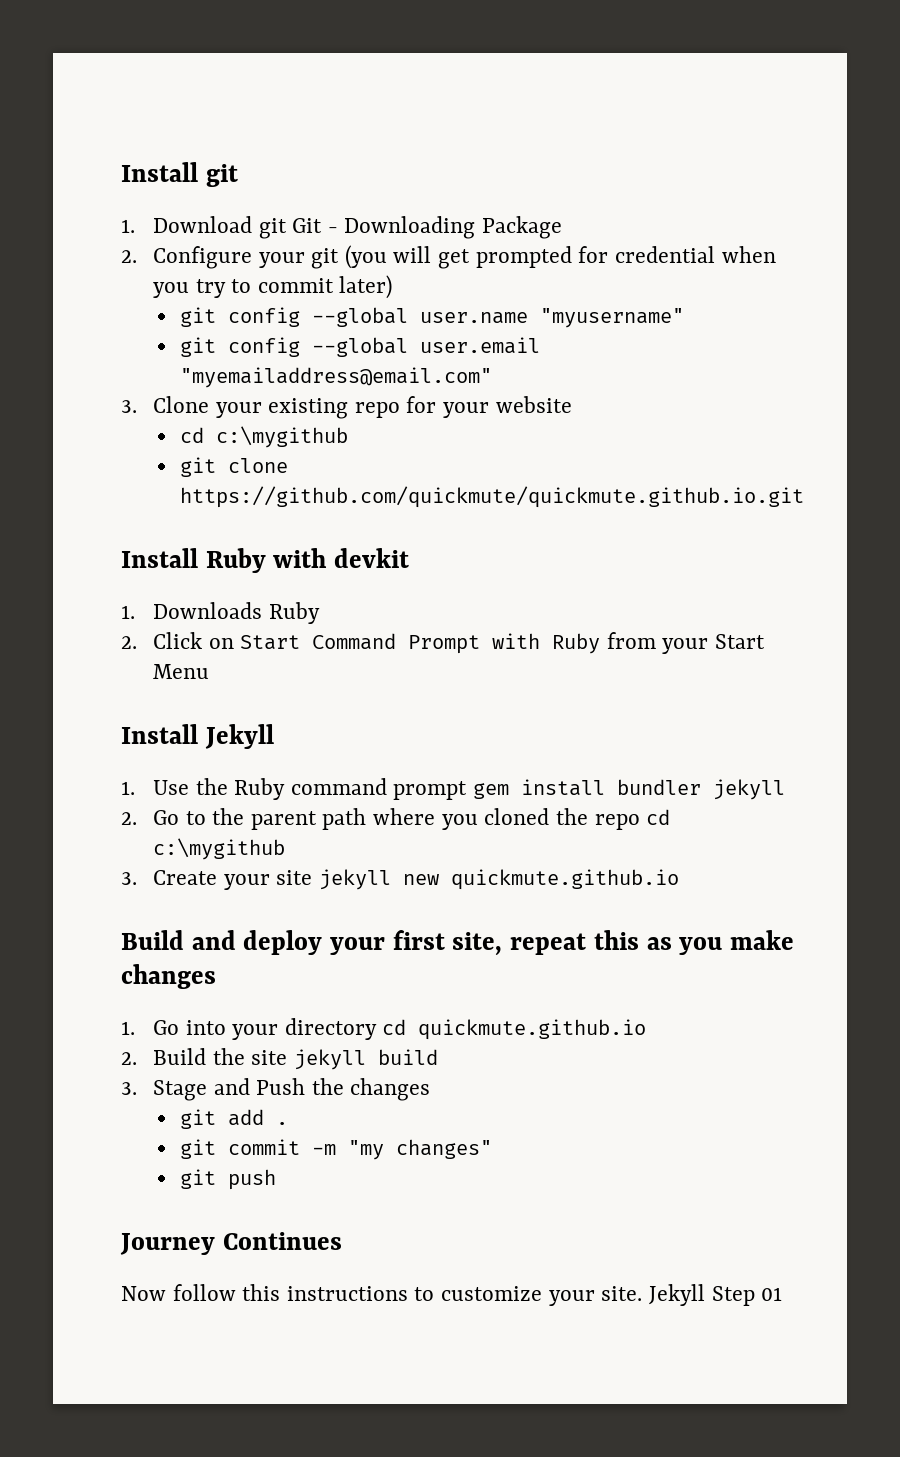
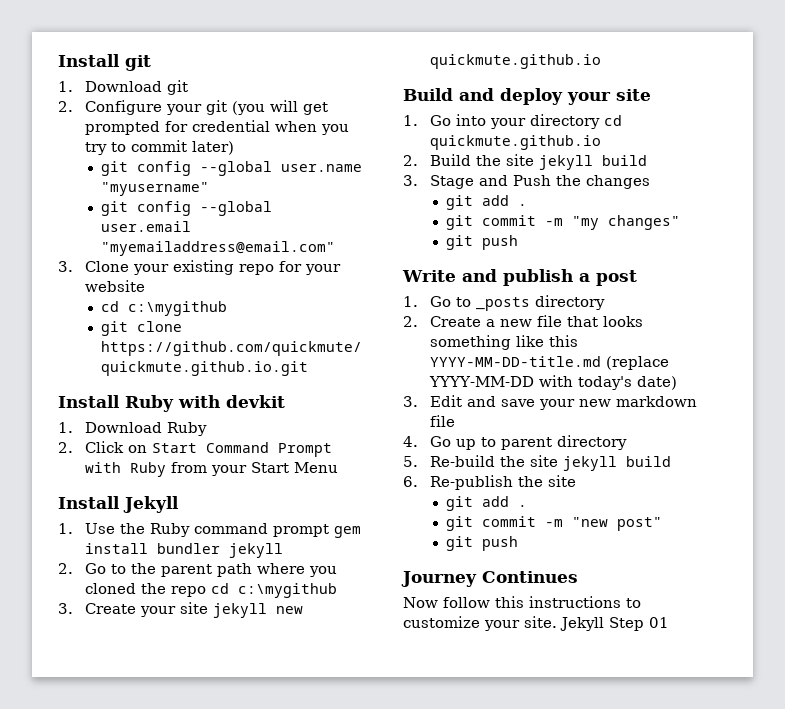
[292,216,563,239] Git - Downloading Package -> (188, 87) none
[152,602,262,619] Downloads -> [84,422,162,433] Download
[392,930,794,956] [121,964,216,989] first site, repeat this as you make changes -> [616,89,651,101] site
(276, 1179) none -> [402,269,637,286] [403,295,605,311] [403,315,643,327] [429,335,578,350] [429,356,669,370] [428,375,677,390] [403,395,697,410] [429,415,455,427] [403,435,627,450] [403,455,671,471] [403,475,576,490] [445,496,527,511] [445,516,662,531] [445,536,518,551] // Write and publish a post // 1. Go to _posts directory // 2. Create a new file that looks something like this YYYY-MM-DD-title.md (replace YYYY-MM-DD with today's date) // 3. Edit and save your new markdown file // 4. Go up to parent directory // 5. Re-build the site jekyll build // 6. Re-publish the site // git add . // git commit -m "new post" // git push

